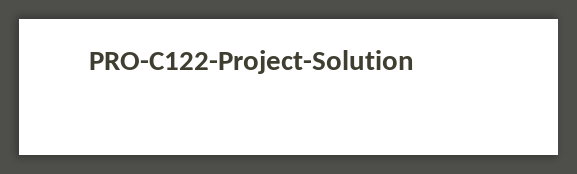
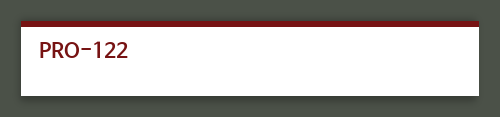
[89,50,414,74] PRO-C122-Project-Solution -> [39,41,128,58] PRO-122

